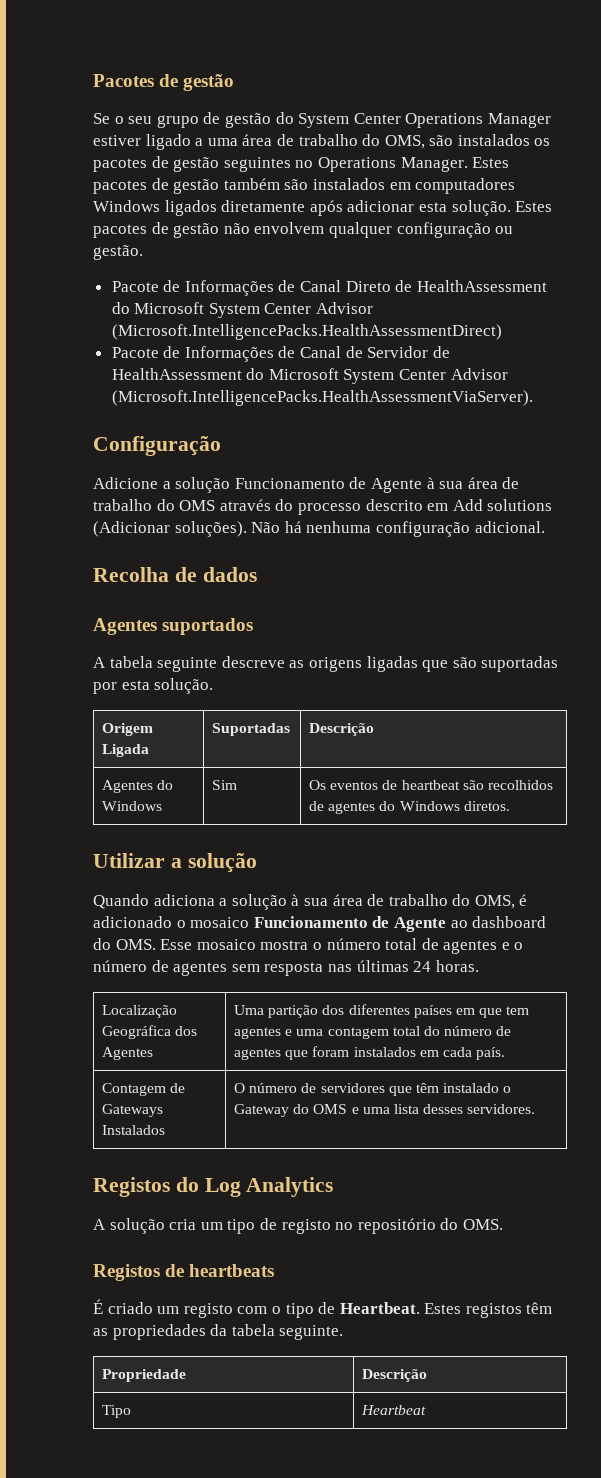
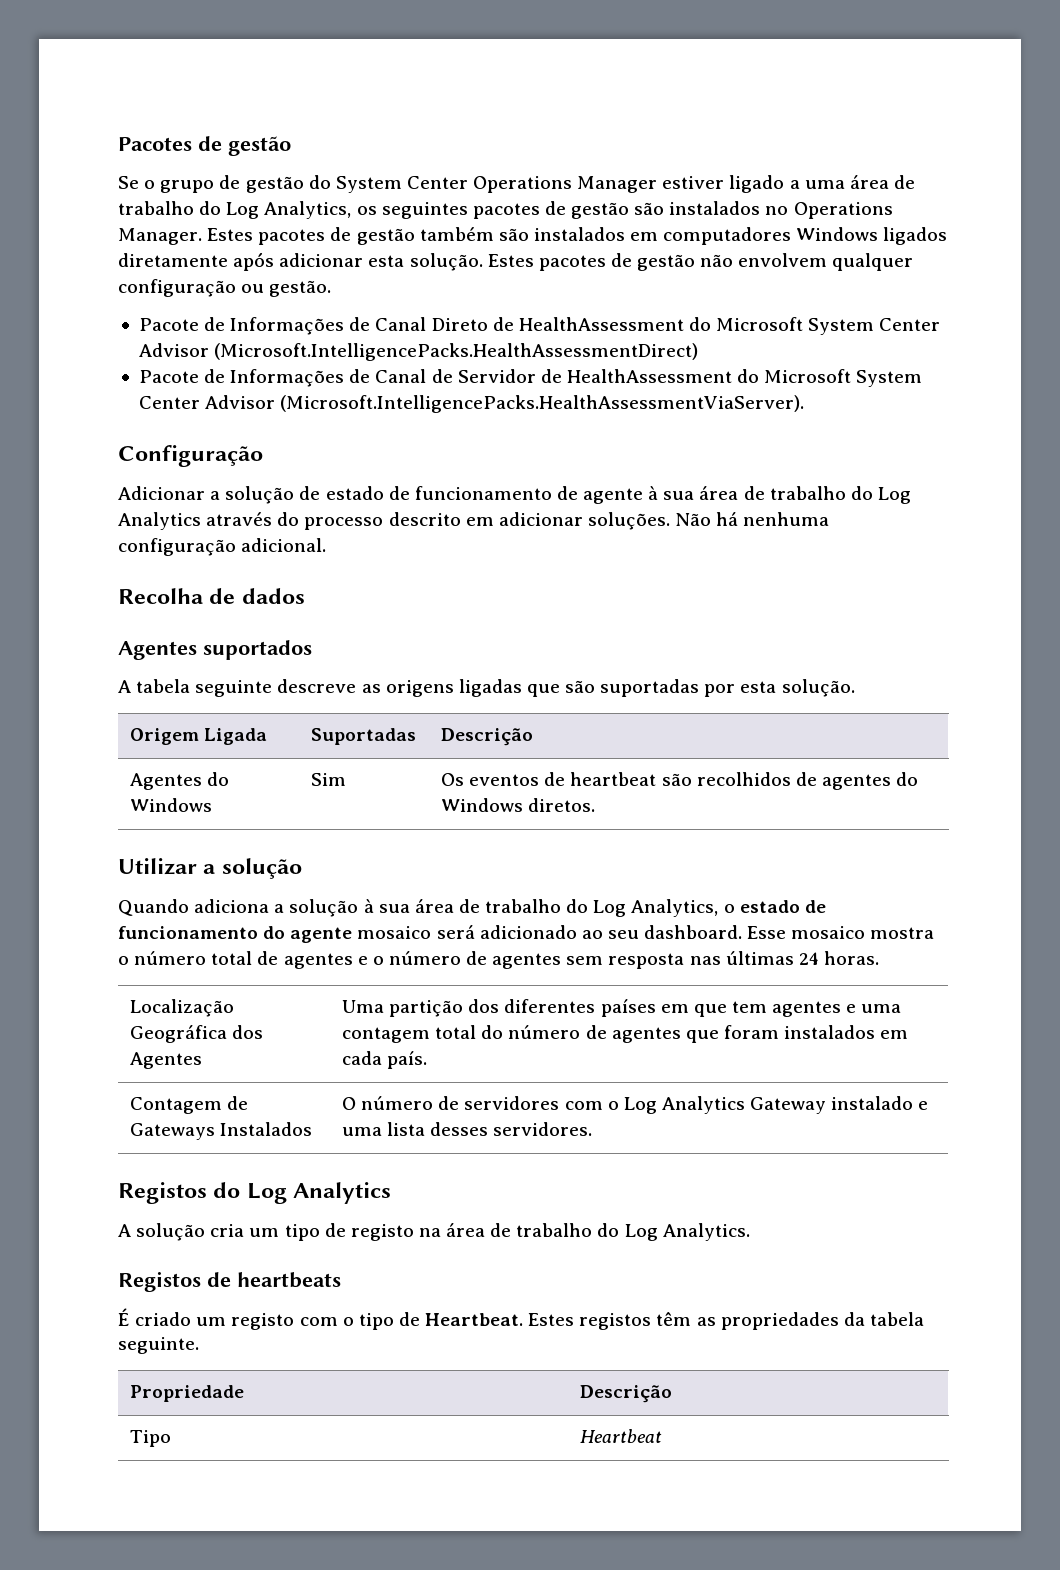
[128,116,153,124] seu -> (156, 184) none
[384,134,551,149] [93,156,291,172] OMS, são instalados os pacotes de gestão seguintes -> [226,201,761,219] Log Analytics, os seguintes pacotes de gestão são instalados
[93,477,520,493] [93,499,216,511] Adicione a solução Funcionamento de Agente à sua área de trabalho do OMS -> [118,486,911,504] [118,512,201,530] Adicionar a solução de estado de funcionamento de agente à sua área de trabalho do Log Analytics
[452,499,553,511] [93,521,247,537] Add solutions (Adicionar soluções). -> [498,512,670,530] adicionar soluções.
[474,894,528,909] [93,916,547,932] [93,938,156,950] OMS, é adicionado o mosaico Funcionamento de Agente ao dashboard do OMS. -> [593,899,826,917] [118,925,743,943] Log Analytics, o estado de funcionamento do agente mosaico será adicionado ao seu dashboard.
[388,1083,512,1096] [234,1104,348,1117] que têm instalado o Gateway do OMS -> [564,1096,914,1114] com o Log Analytics Gateway instalado
[335,1218,503,1234] no repositório do OMS. -> [418,1223,750,1241] na área de trabalho do Log Analytics.

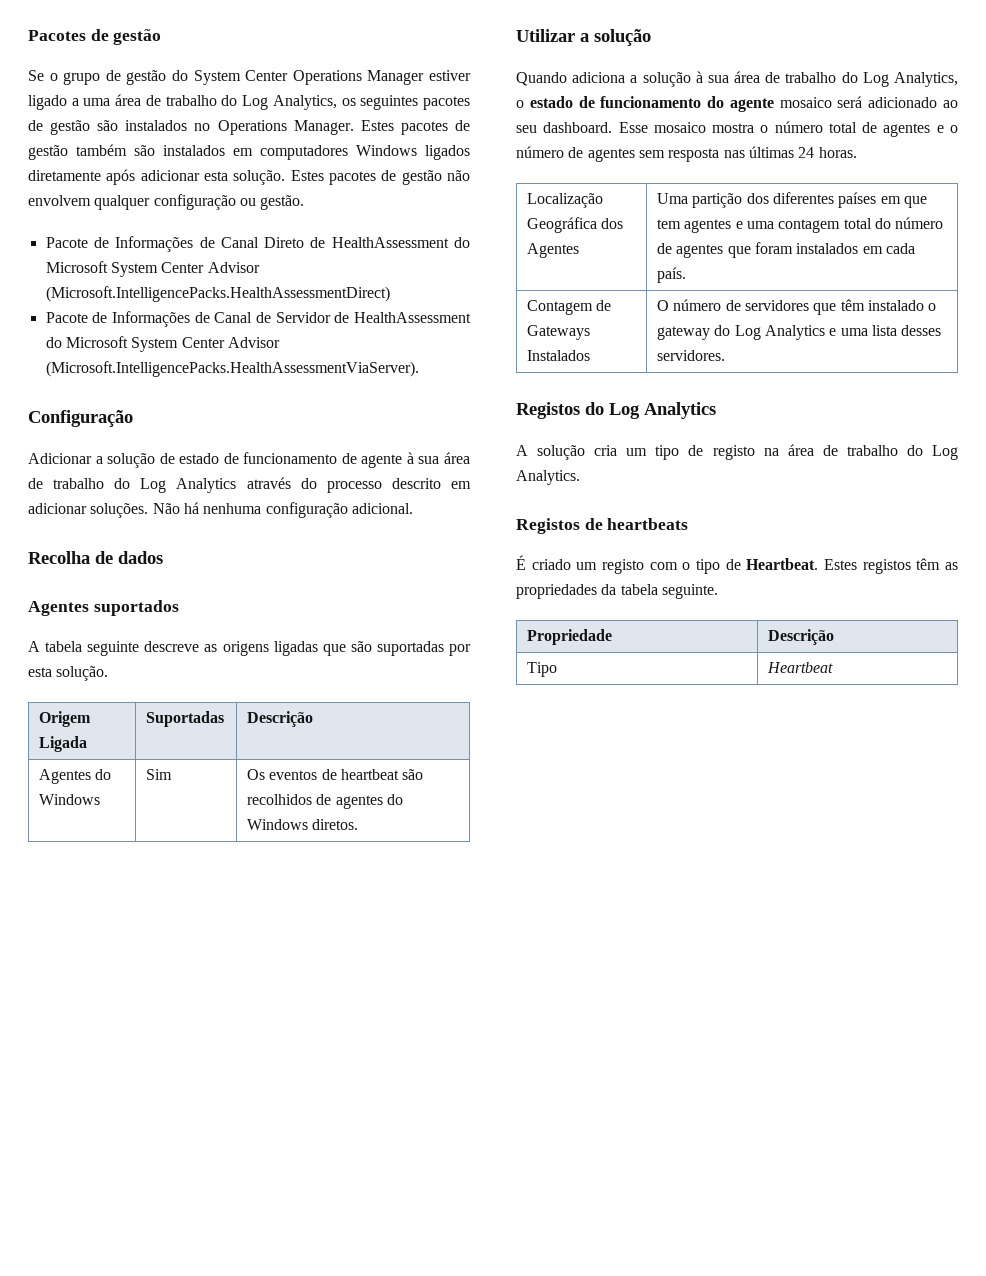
[564,1096,914,1114] com o Log Analytics Gateway instalado -> [813,299,937,315] [657,325,825,340] que têm instalado o gateway do Log Analytics

